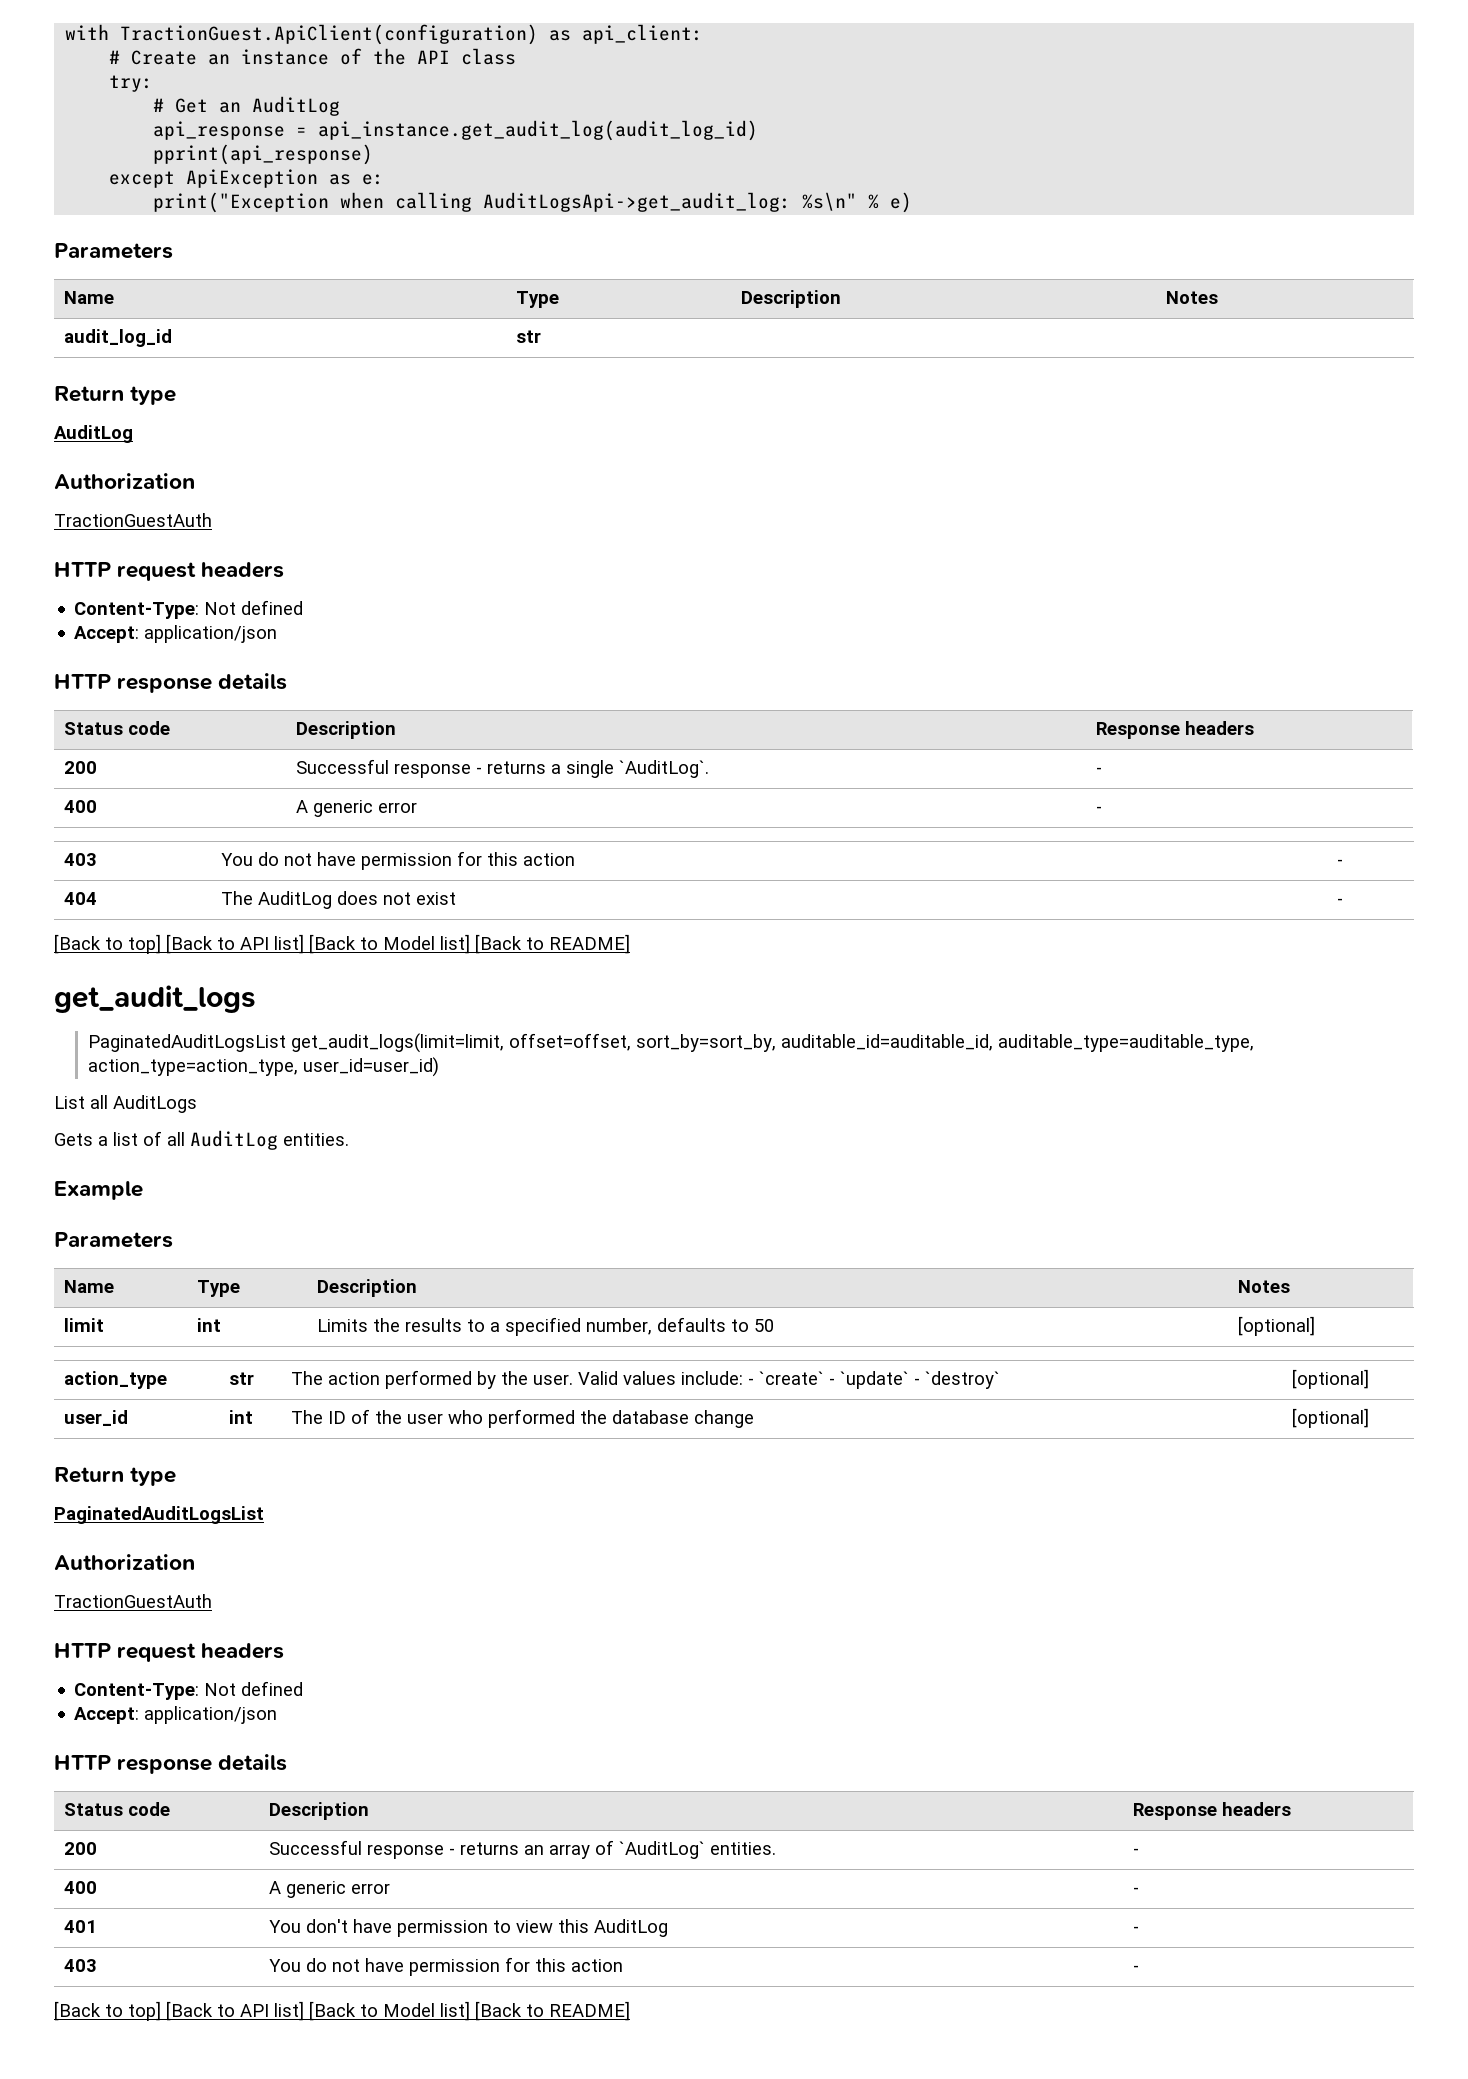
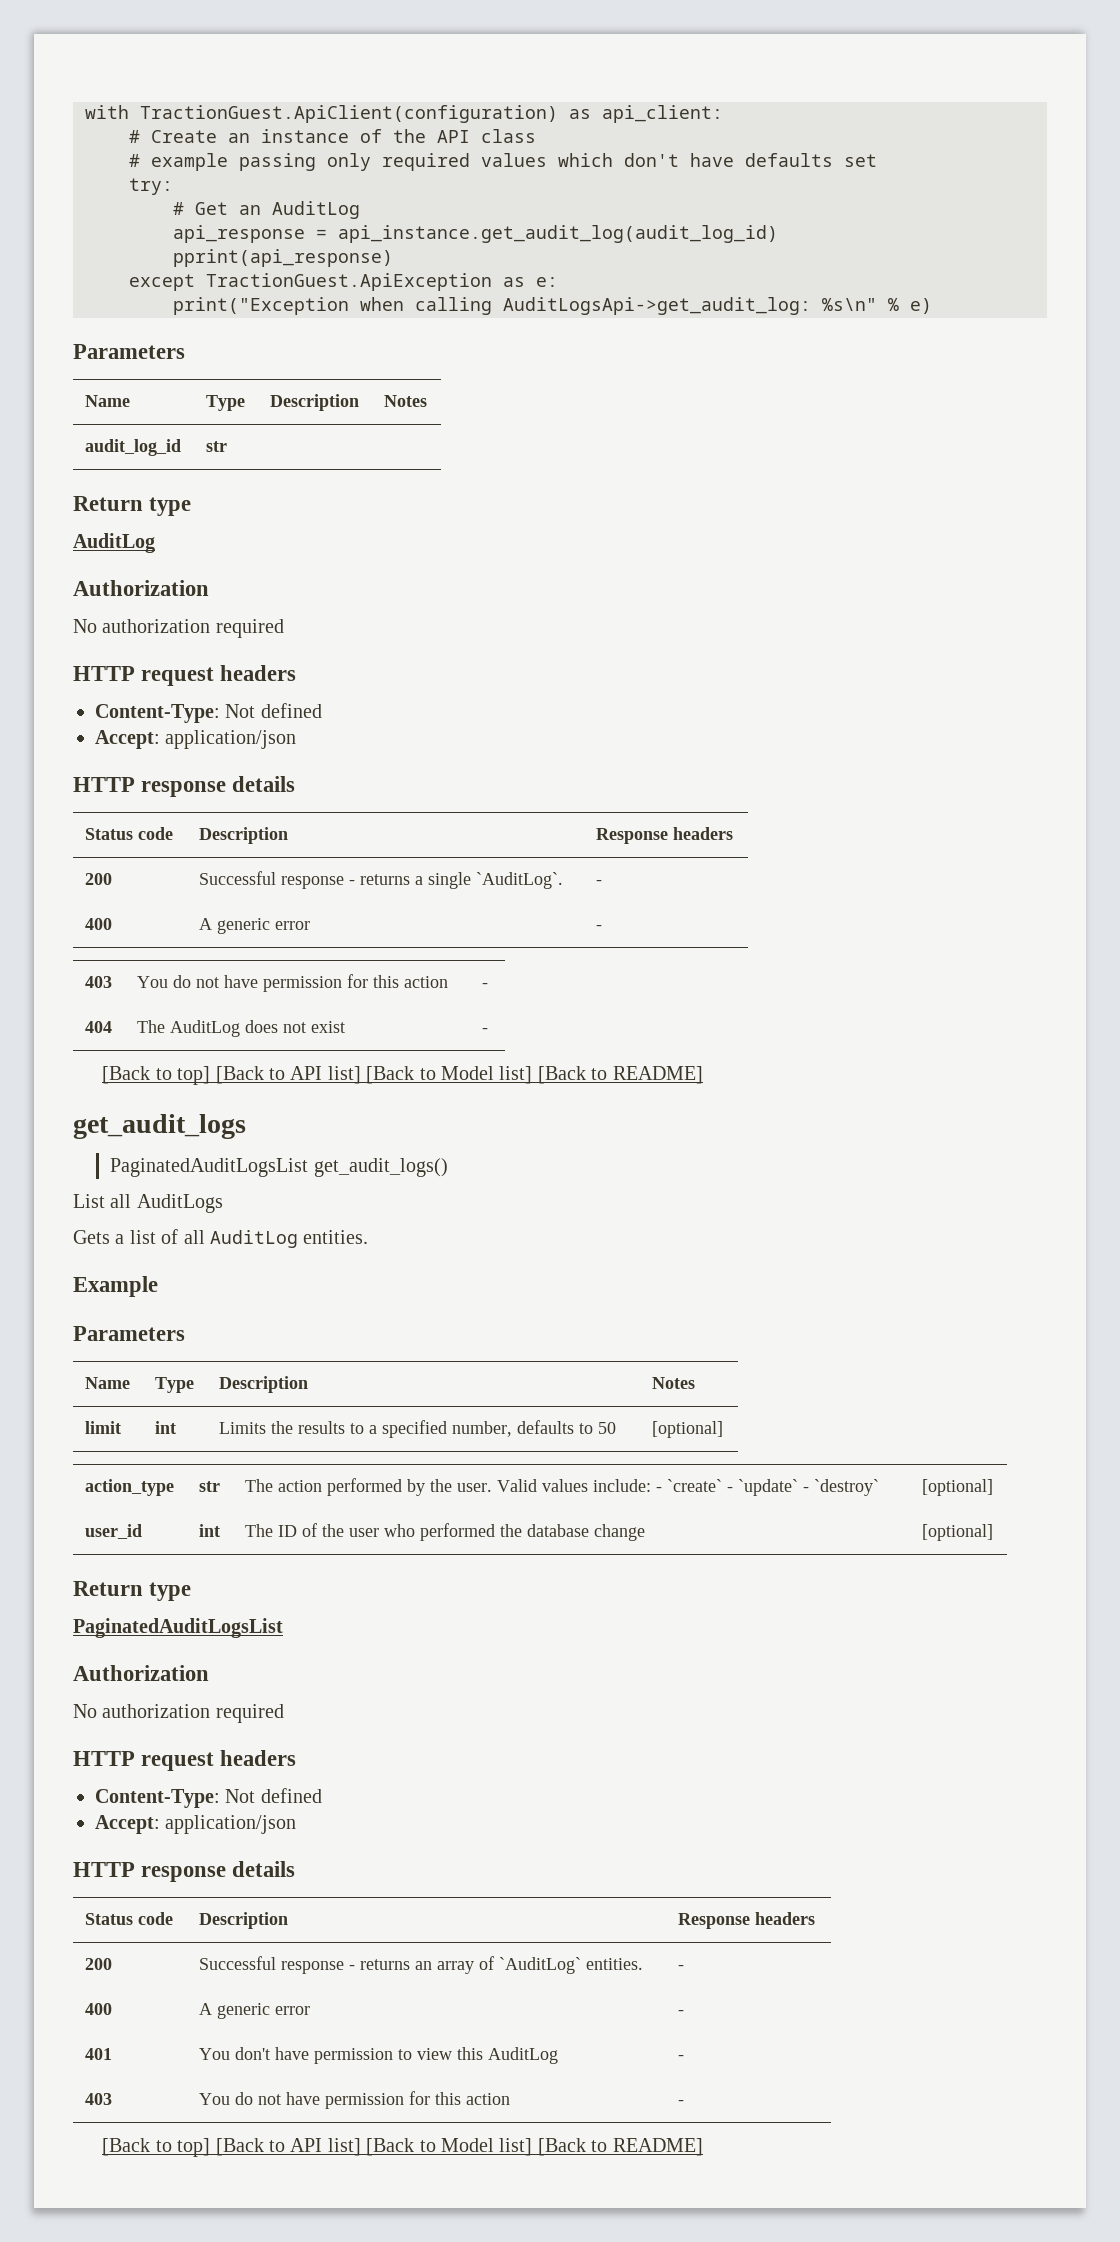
(517, 56) none -> [129,153,877,171] // # example passing only required values which don't have defaults set
[186,169,319,188] ApiException -> [206,273,492,291] TractionGuest.ApiException
[54,513,212,527] TractionGuestAuth -> [73,619,284,638] No authorization required
[291,1033,1255,1053] [88,1057,440,1077] get_audit_logs(limit=limit, offset=offset, sort_by=sort_by, auditable_id=auditable_id, auditable_type=auditable_type, action_type=action_type, user_id=user_id) -> [313,1158,448,1177] get_audit_logs()
[54,1594,212,1608] TractionGuestAuth -> [73,1704,284,1723] No authorization required

